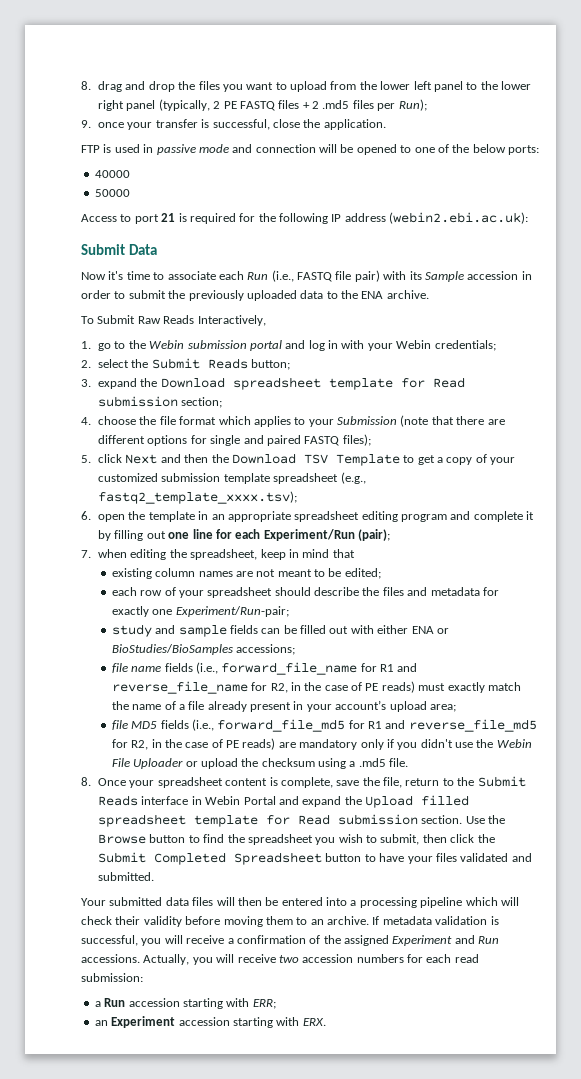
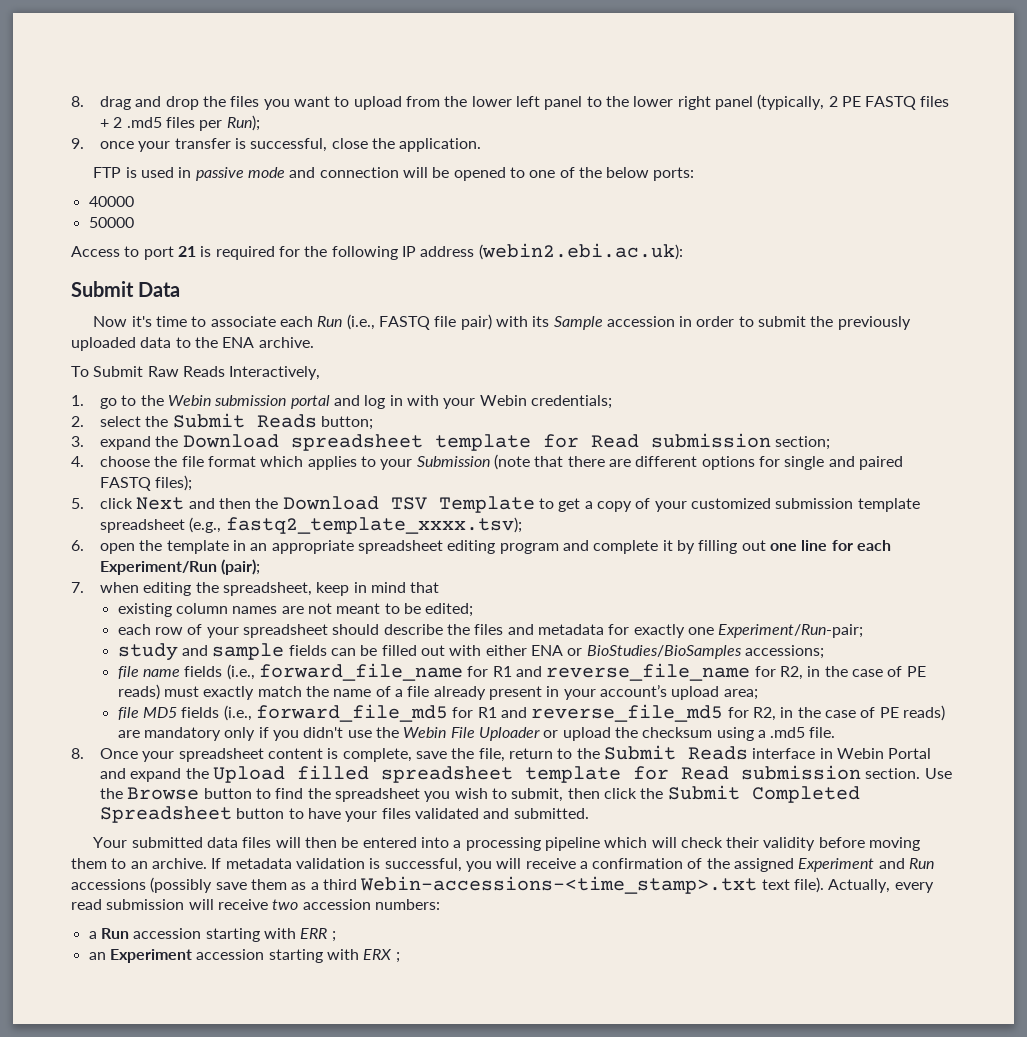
[81,954,479,965] [81,973,143,982] accessions. Actually, you will receive two accession numbers for each read submission: -> [71,876,934,894] [71,899,440,910] accessions (possibly save them as a third Webin-accessions-<time_stamp>.txt text file). Actually, every read submission will receive two accession numbers:
[252,999,276,1009] ERR; -> [300,928,336,942] ERR ;
[302,1018,326,1026] ERX. -> [363,949,400,963] ERX ;

